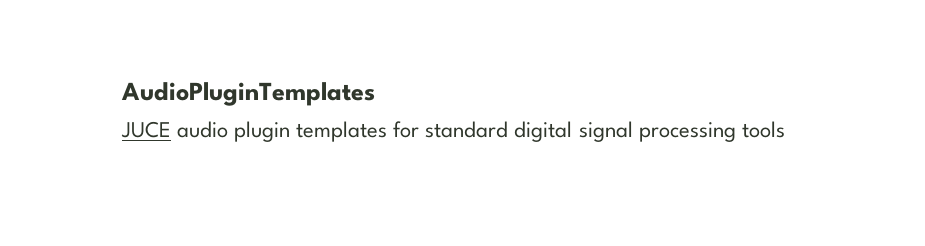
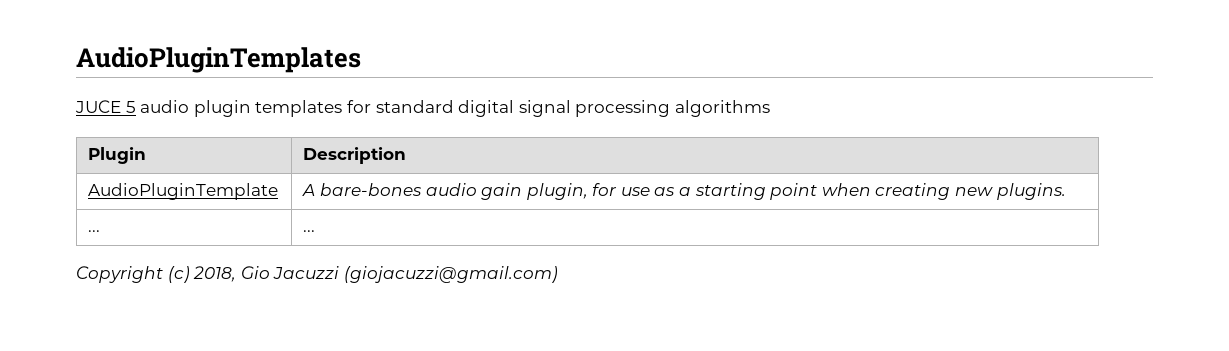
(171, 129) none -> [125,101,136,113] 5
[741,121,785,138] tools -> [674,100,770,117] [88,147,147,164] [303,147,407,164] [88,183,279,200] [302,183,1066,200] [88,230,101,232] [303,230,316,232] [76,266,558,283] algorithms // Plugin | Description // AudioPluginTemplate | A bare-bones audio gain plugin, for use as a starting point when creating new plugins. // ... | ... // Copyright (c) 2018, Gio Jacuzzi (giojacuzzi@gmail.com)

